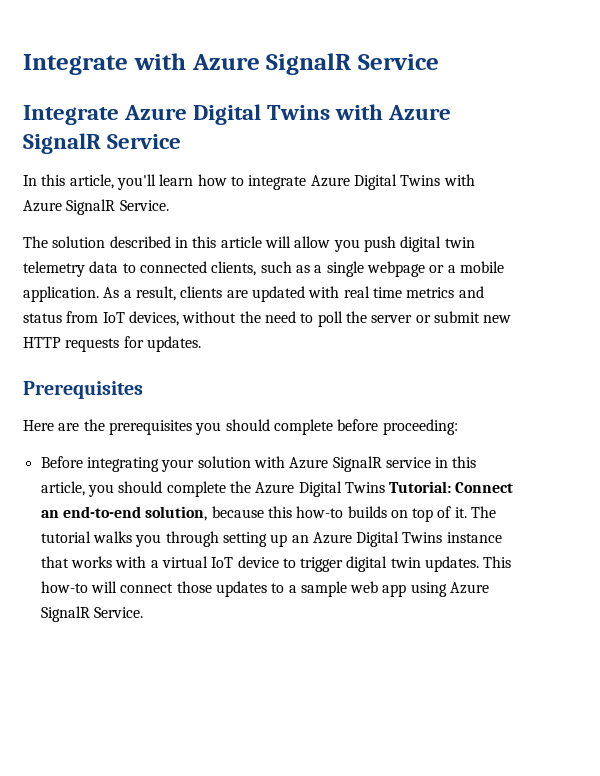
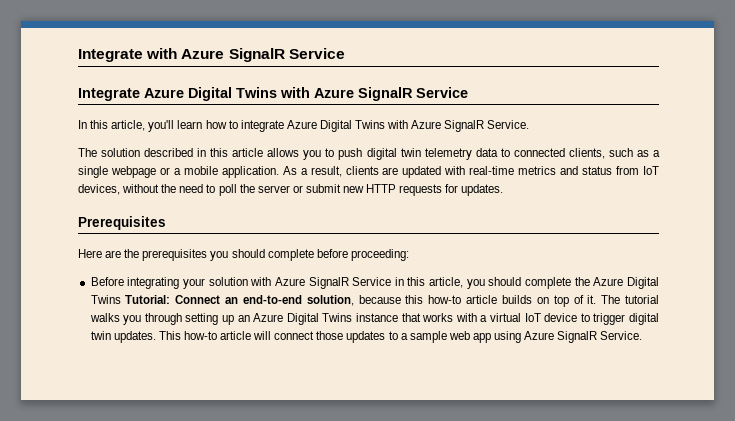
[264,236,360,252] will allow you -> [267,148,335,160] allows you to
[343,286,402,298] real time -> [469,166,515,175] real-time
[385,457,431,468] service -> [352,277,392,286] Service
(344, 512) none -> [466,295,498,304] article
(88, 587) none -> [220,331,252,340] article

